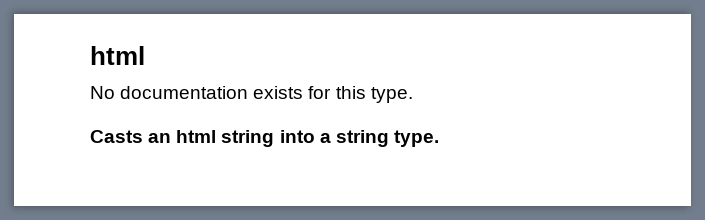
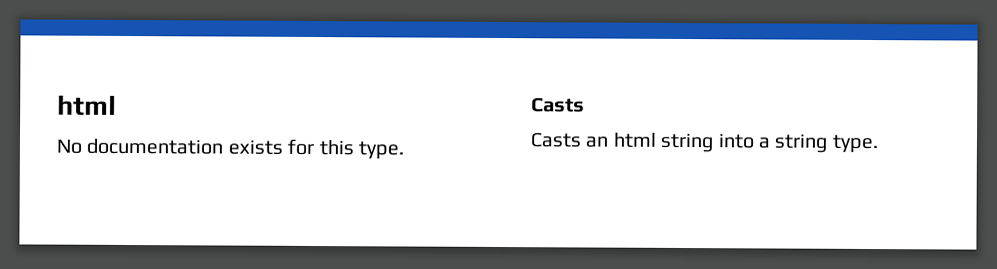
(143, 136) none -> [530,132,582,148] // Casts

